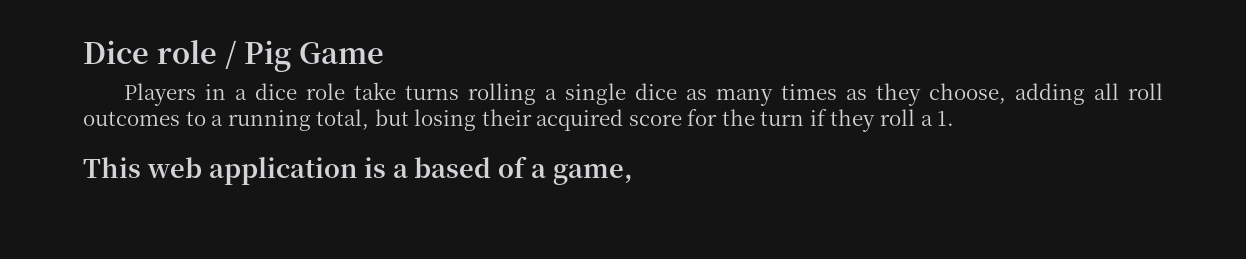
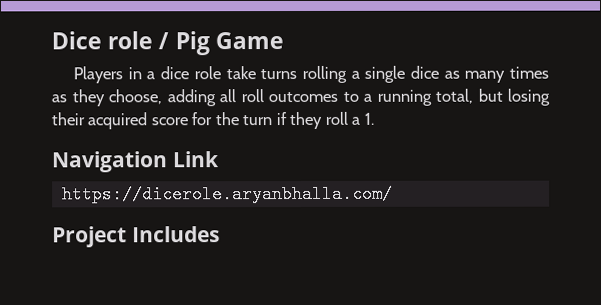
[83,156,634,185] This web application is a based of a game, -> [51,151,220,173] [61,184,393,204] [52,226,220,248] Navigation Link // https://dicerole.aryanbhalla.com/ // Project Includes

